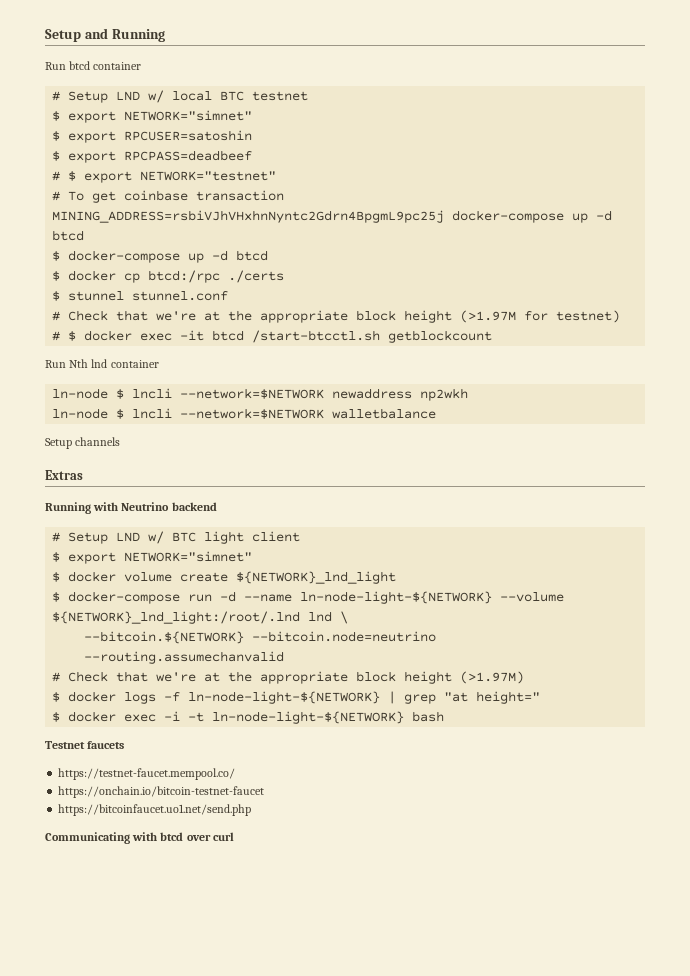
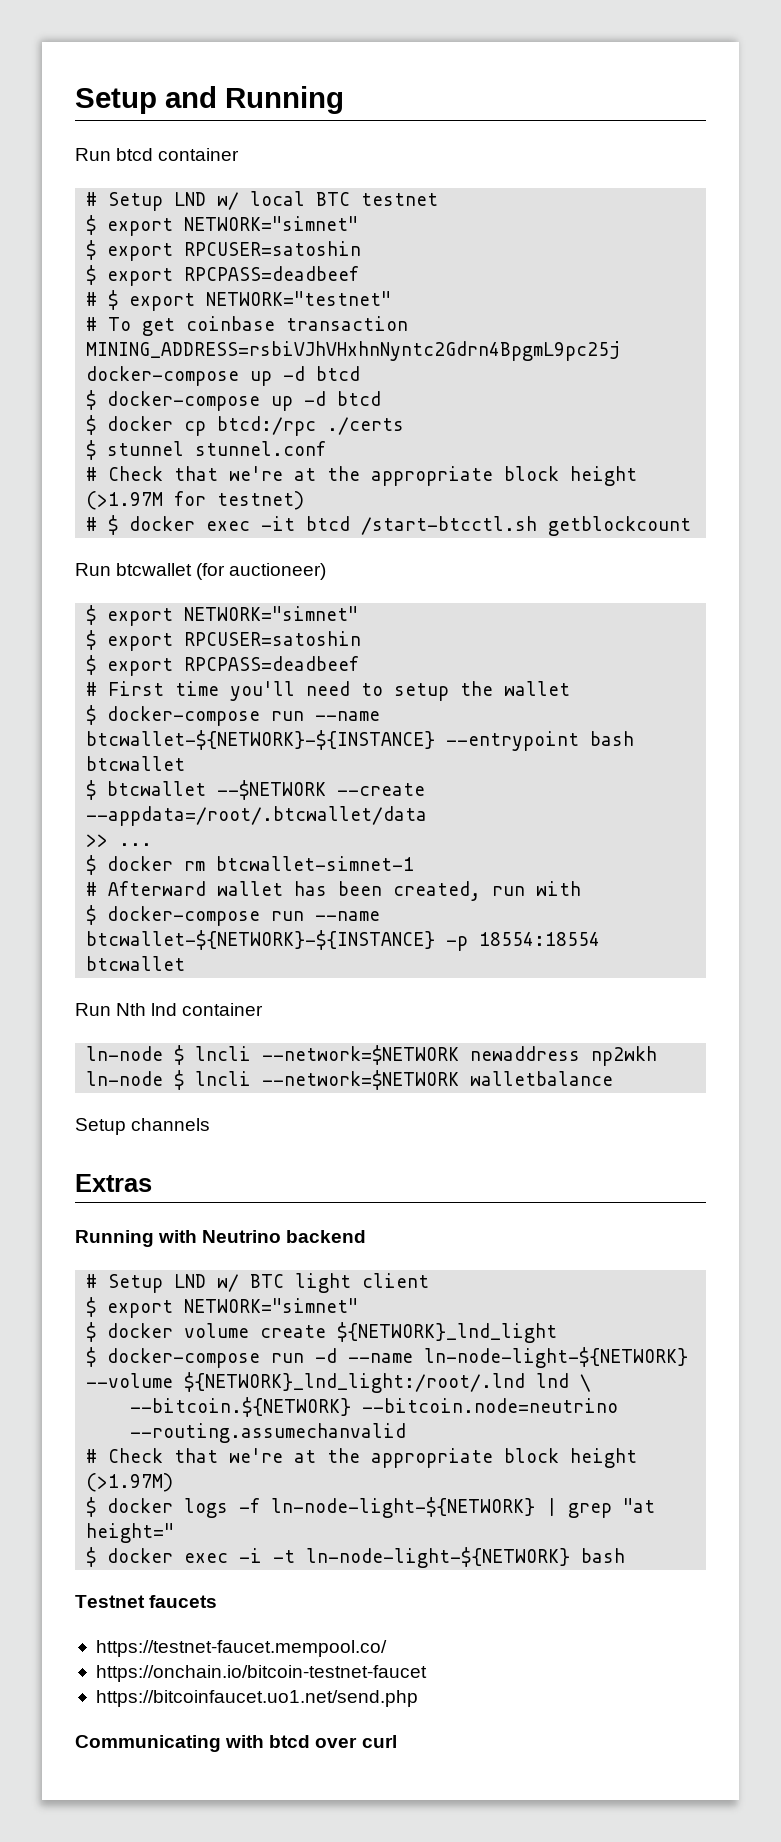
(493, 336) none -> [75,563,327,580] [86,605,359,626] [86,630,362,651] [86,655,360,676] [86,681,571,701] [86,705,381,726] [86,730,635,751] [86,756,186,771] [86,780,426,800] [86,806,428,826] [86,834,153,847] [86,855,415,875] [86,881,582,901] [86,905,381,926] [86,930,601,951] [86,956,186,971] // Run btcwallet (for auctioneer) // $ export NETWORK="simnet" // $ export RPCUSER=satoshin // $ export RPCPASS=deadbeef // # First time you'll need to setup the wallet // $ docker-compose run --name btcwallet-${NETWORK}-${INSTANCE} --entrypoint bash btcwallet // $ btcwallet --$NETWORK --create --appdata=/root/.btcwallet/data // >> ... // $ docker rm btcwallet-simnet-1 // # Afterward wallet has been created, run with // $ docker-compose run --name btcwallet-${NETWORK}-${INSTANCE} -p 18554:18554 btcwallet

